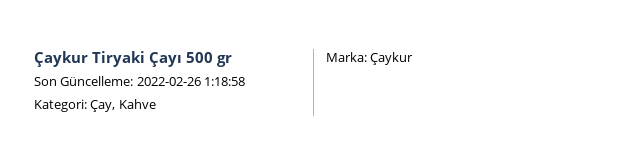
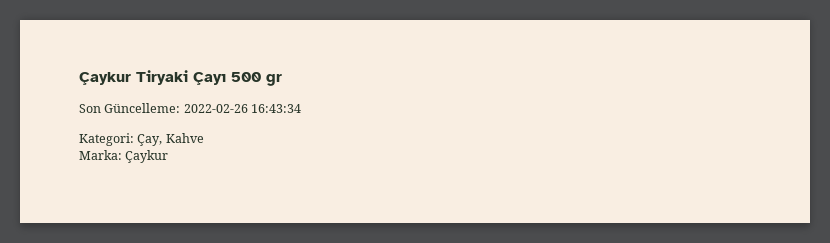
[204,77,246,86] 1:18:58 -> [251,104,302,113] 16:43:34

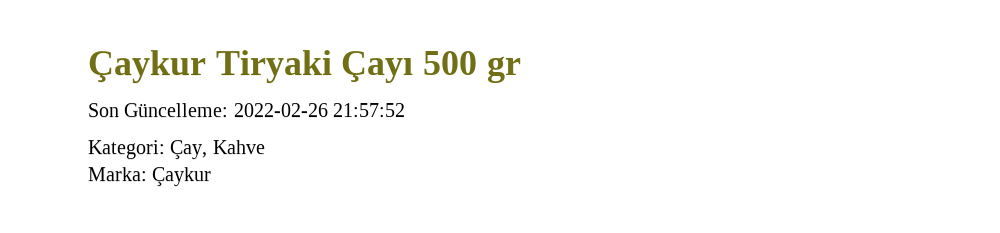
[251,104,302,113] 16:43:34 -> [332,103,407,118] 21:57:52

